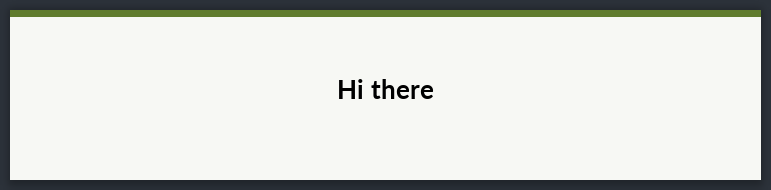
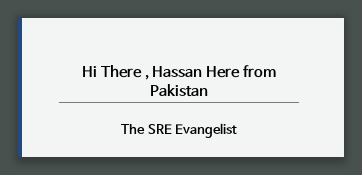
[370,79,434,99] there -> [100,65,277,80] [150,84,208,97] [120,123,238,138] There , Hassan Here from Pakistan // The SRE Evangelist

